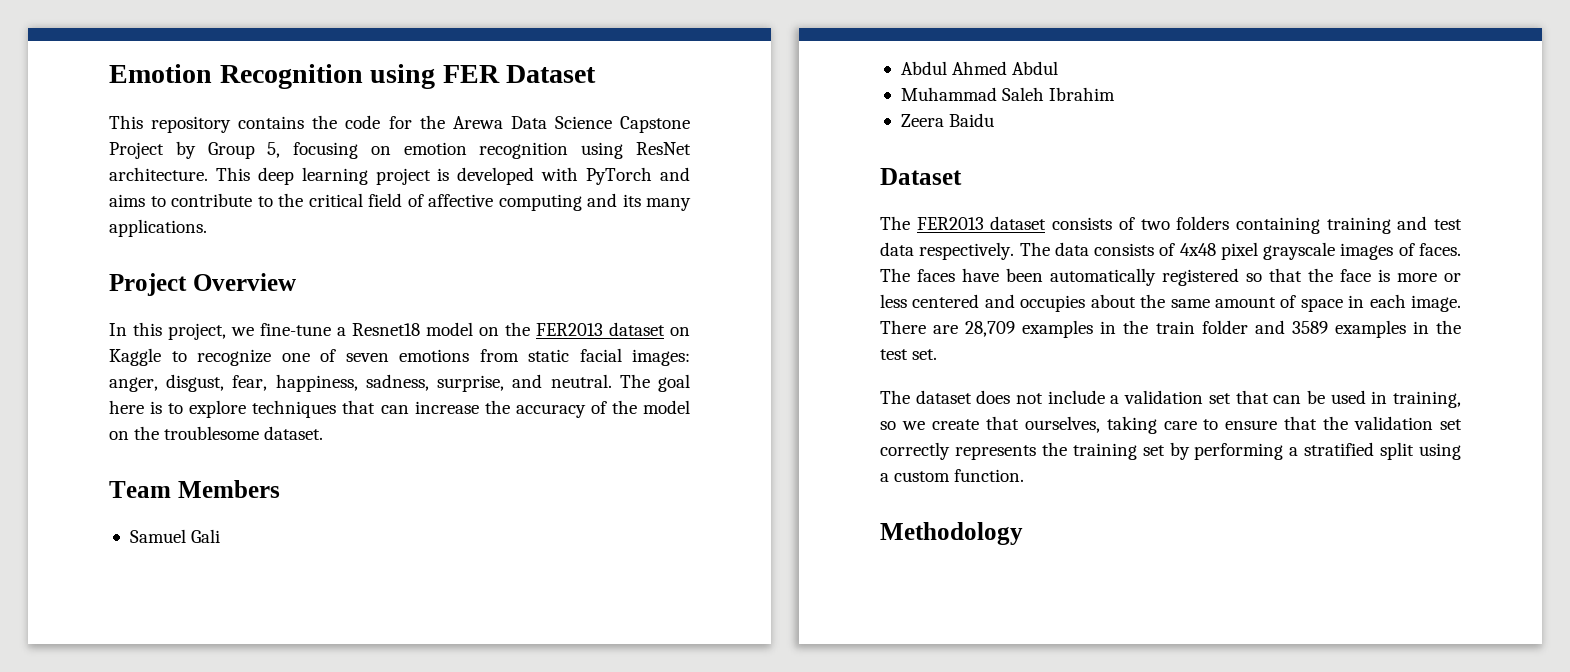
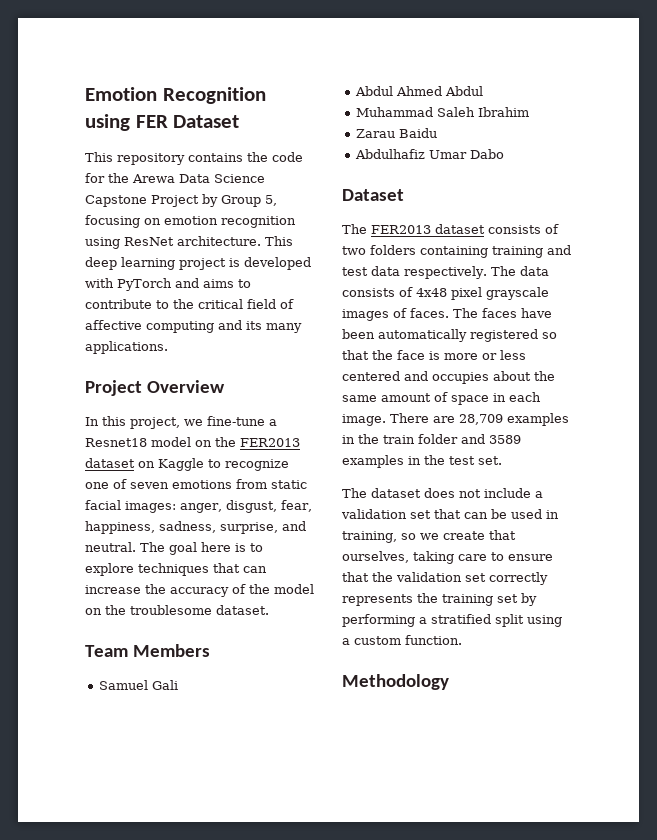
[900,114,944,127] Zeera -> [356,129,396,138] Zarau
(995, 120) none -> [355,149,505,159] // Abdulhafiz Umar Dabo

